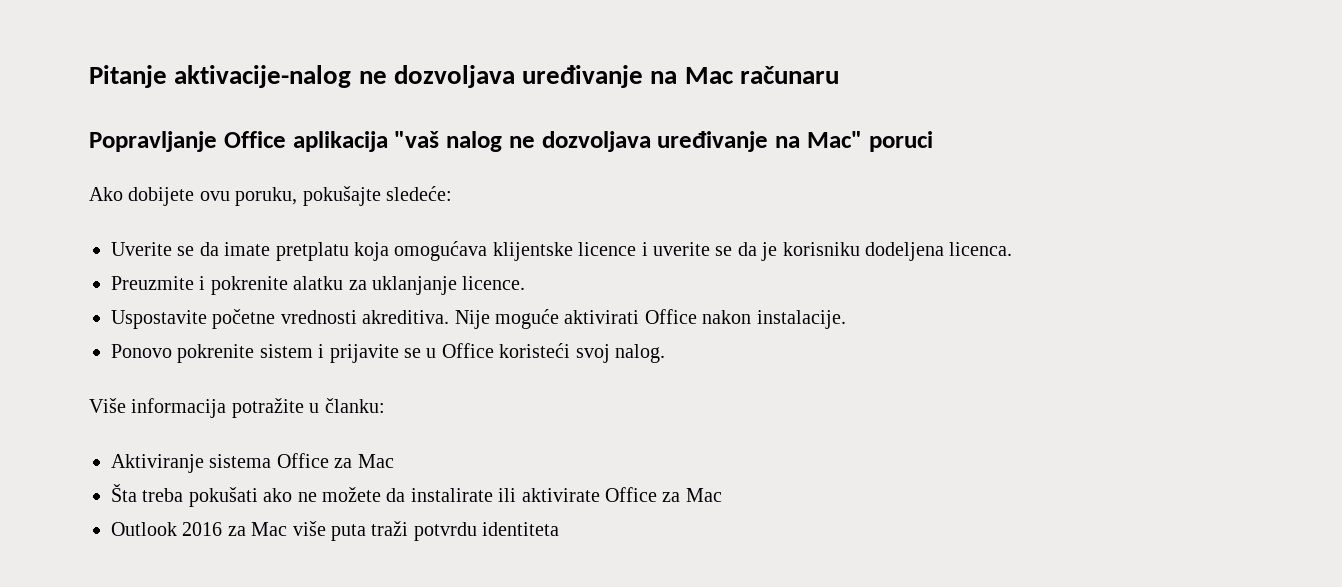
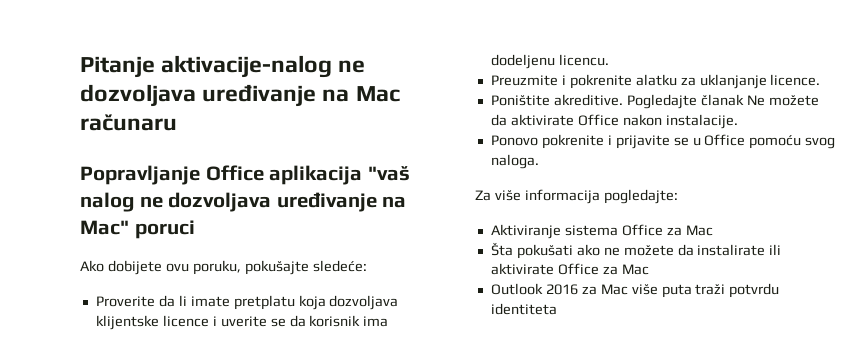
[111,242,219,256] Uverite se da -> [95,295,187,307] Proverite da li
[394,241,488,261] omogućava -> [329,295,399,310] dozvoljava
[761,242,1013,261] je korisniku dodeljena licenca. -> [309,315,389,327] [490,54,609,69] korisnik ima dodeljenu licencu.
[111,309,640,329] Uspostavite početne vrednosti akreditiva. Nije moguće aktivirati -> [490,94,819,109] [490,114,574,126] Poništite akreditive. Pogledajte članak Ne možete da aktivirate
[259,344,313,358] sistem -> (604, 141) none
[499,343,665,363] [89,398,385,418] koristeći svoj nalog. // Više informacija potražite u članku: -> [749,135,836,149] [490,154,539,169] [475,189,678,204] pomoću svog naloga. // Za više informacija pogledajte:
[142,488,184,502] treba -> (513, 249) none

